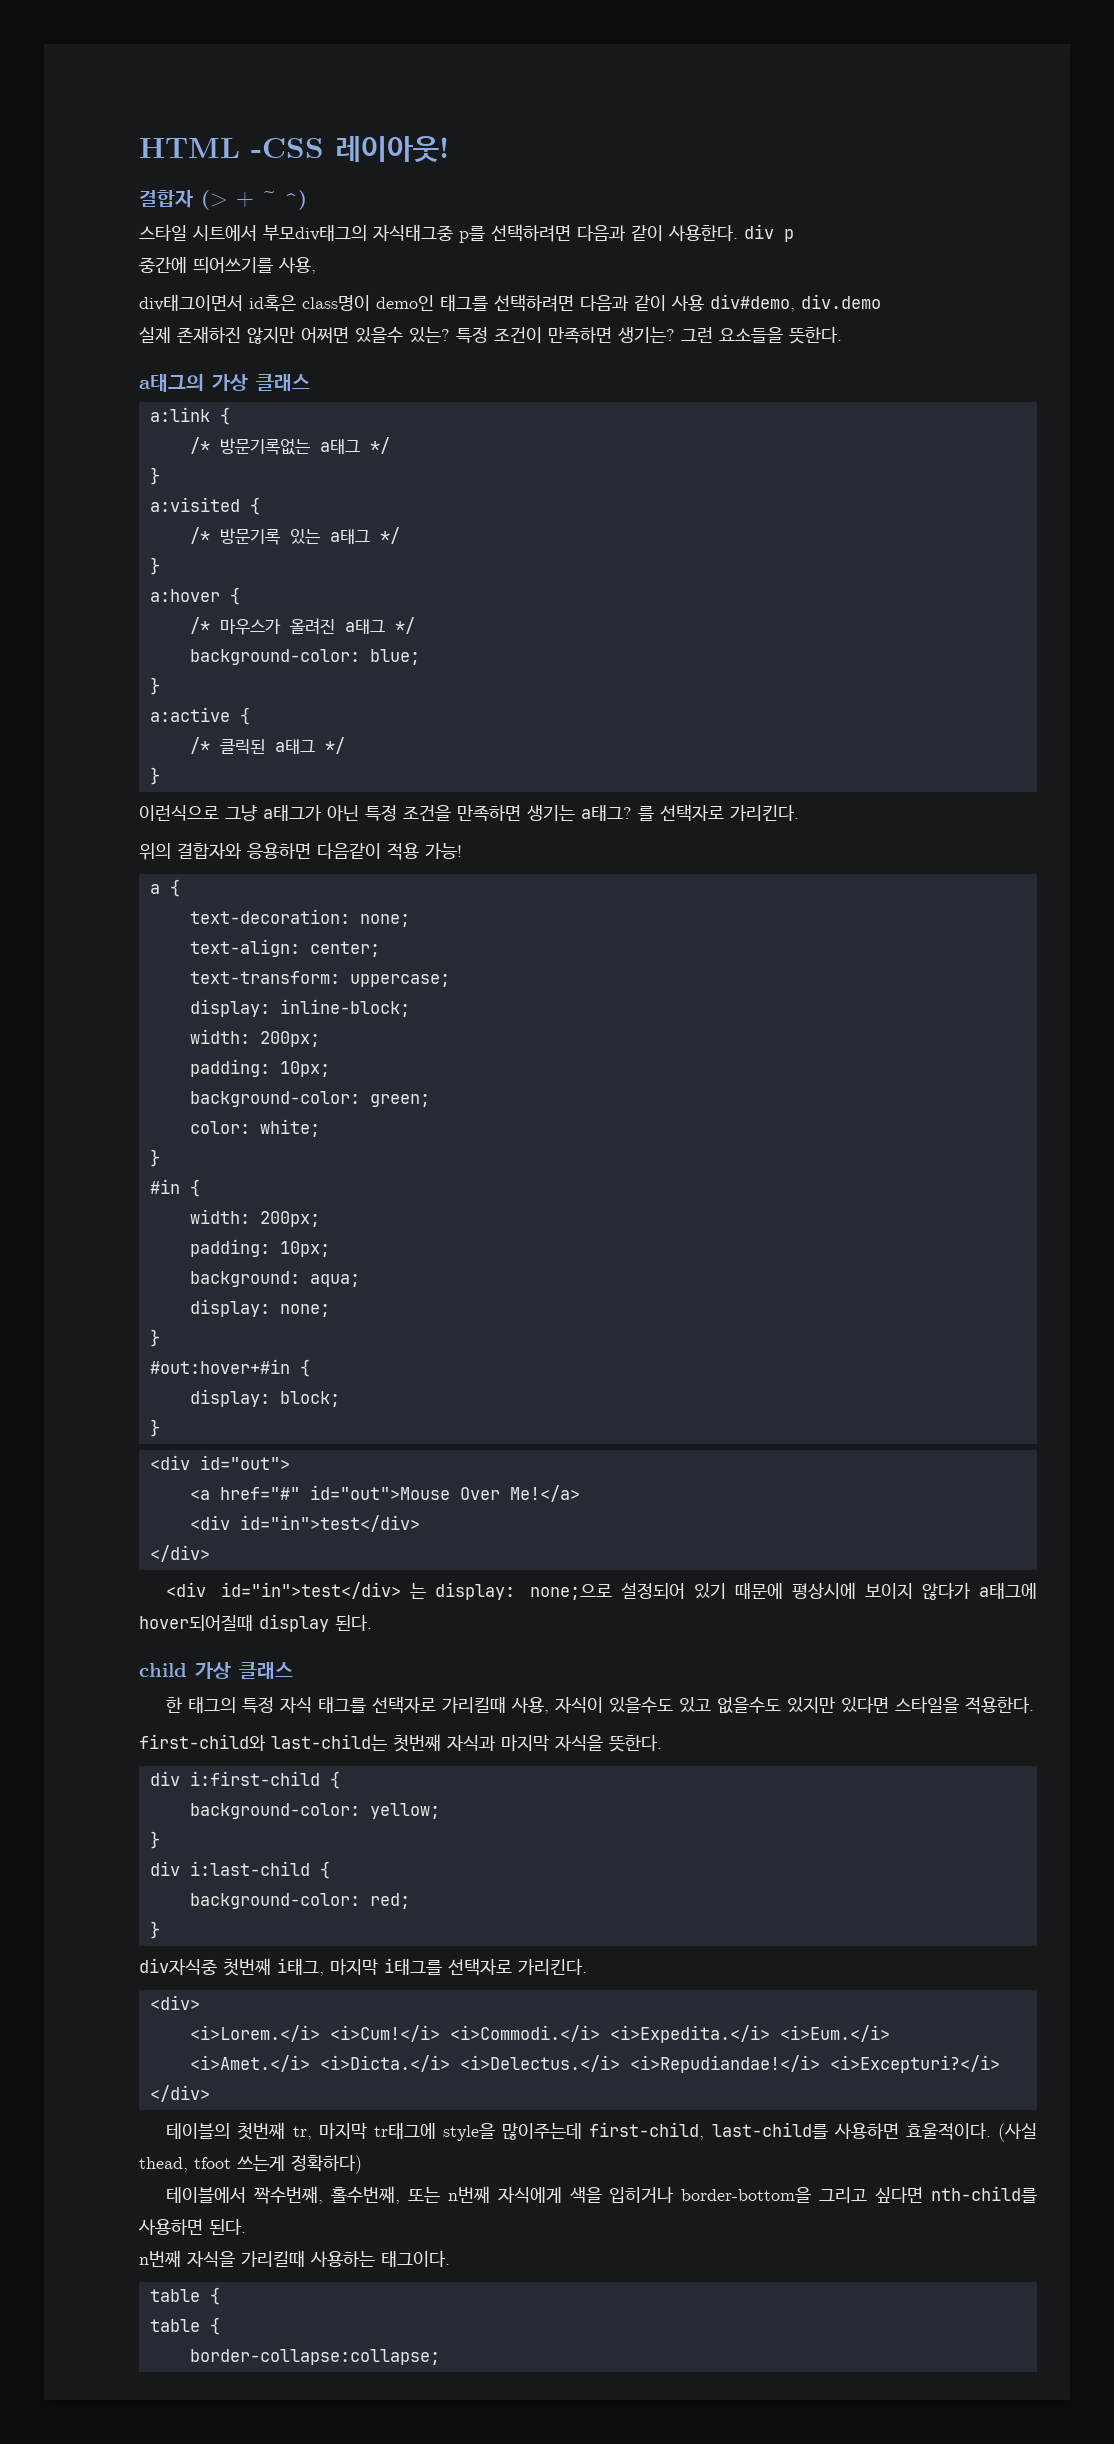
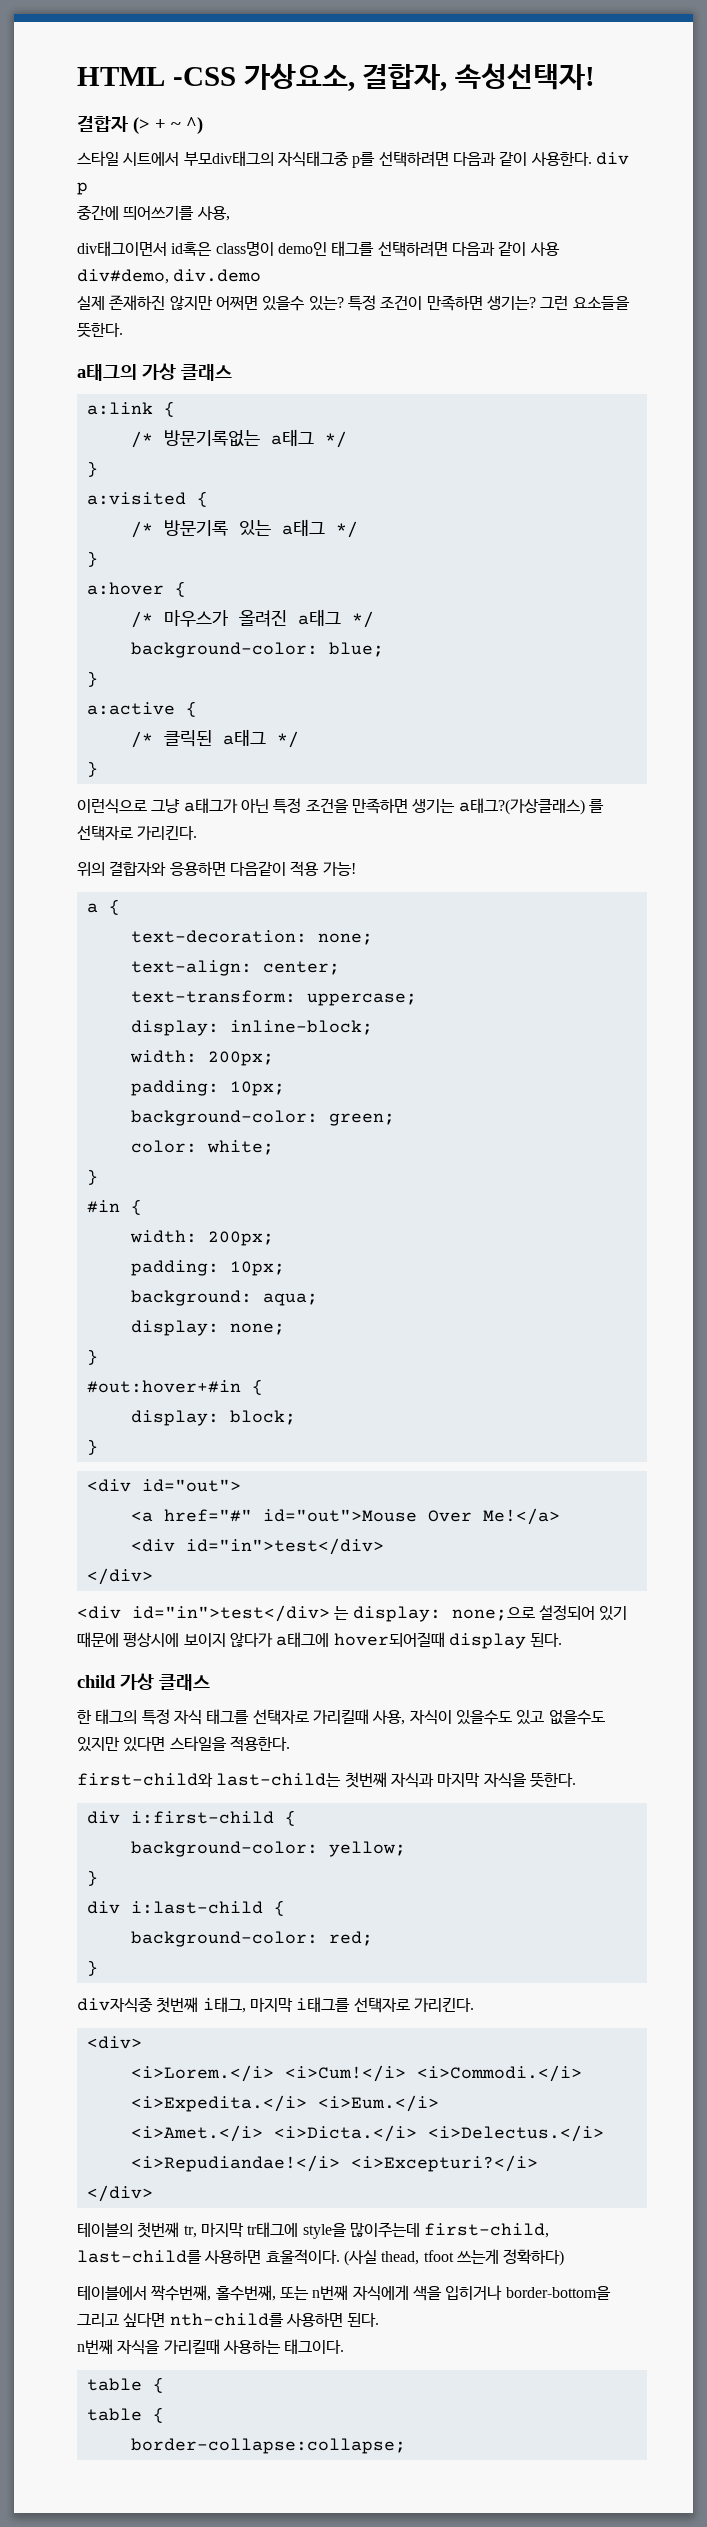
[335,136,449,162] 레이아웃! -> [243,63,596,91] 가상요소, 결합자, 속성선택자!
[581,804,632,821] a태그? -> [458,798,585,815] a태그?(가상클래스)

